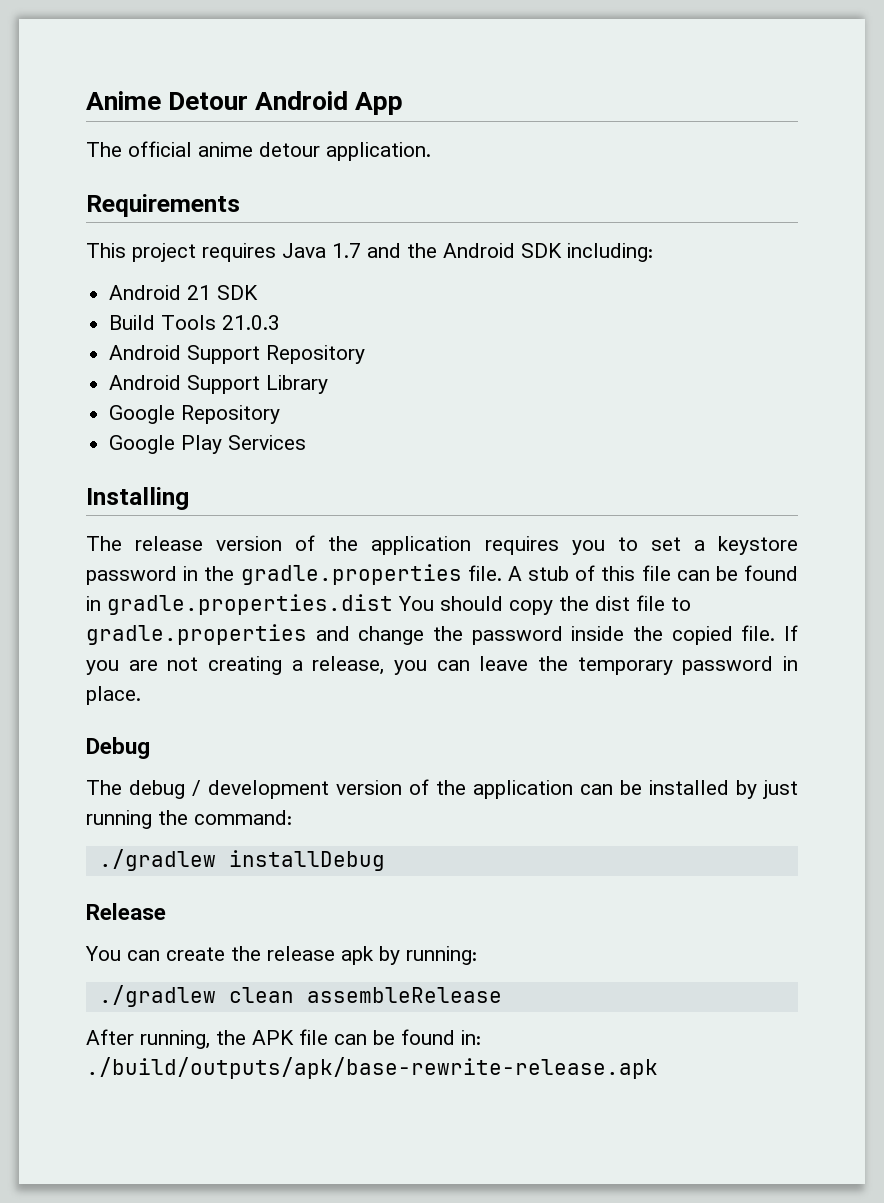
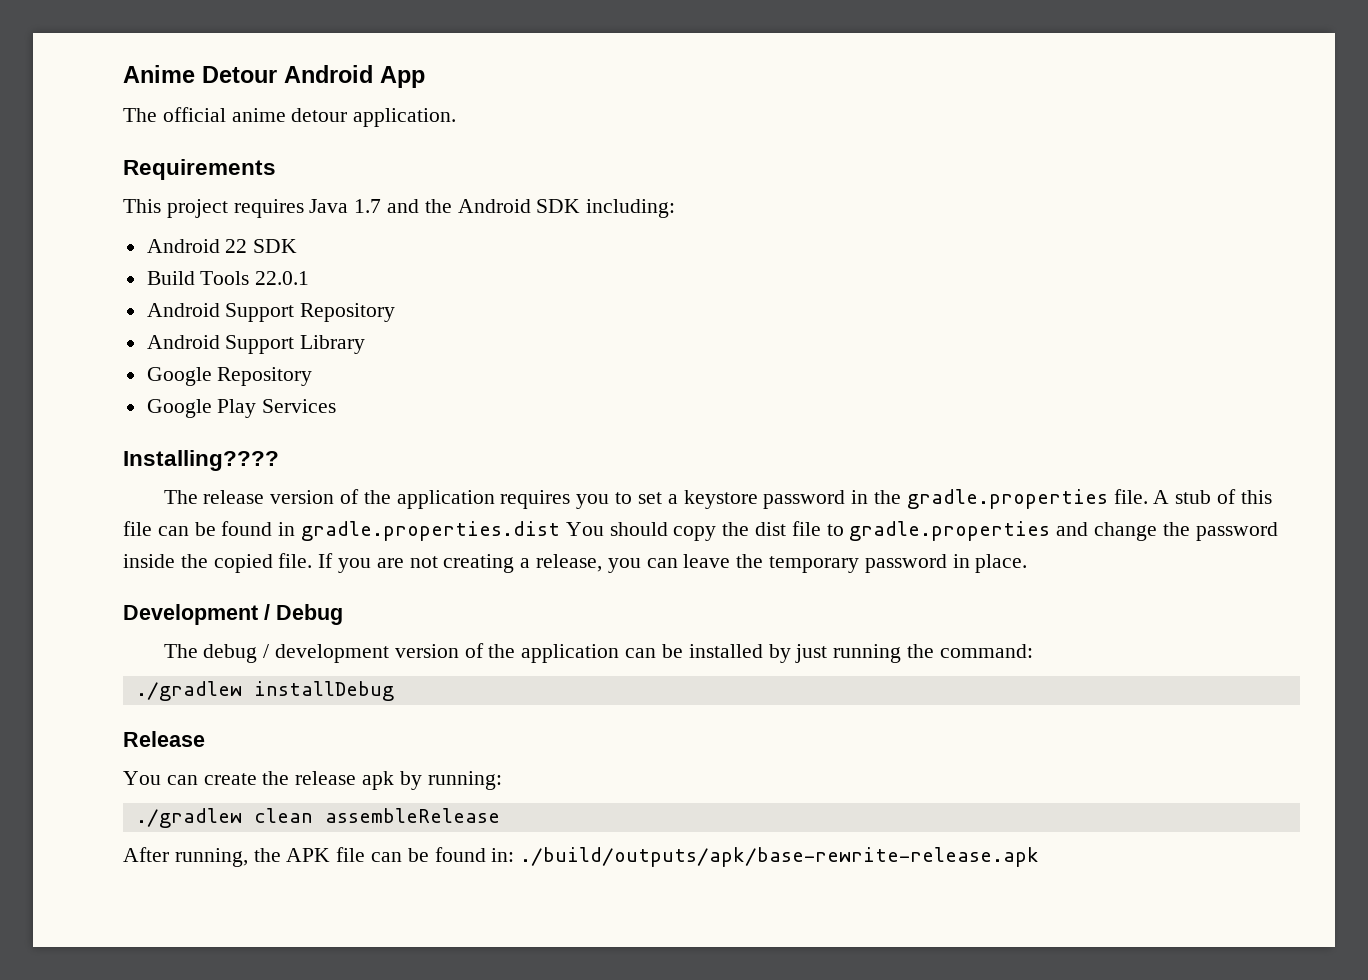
[187,285,212,300] 21 -> [225,239,248,253] 22
[222,315,281,330] 21.0.3 -> [255,271,310,285] 22.0.1
[86,487,189,510] Installing -> [123,450,279,471] Installing????
(141, 695) none -> [123,604,270,625] Development /

